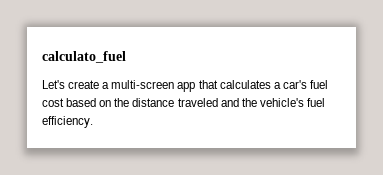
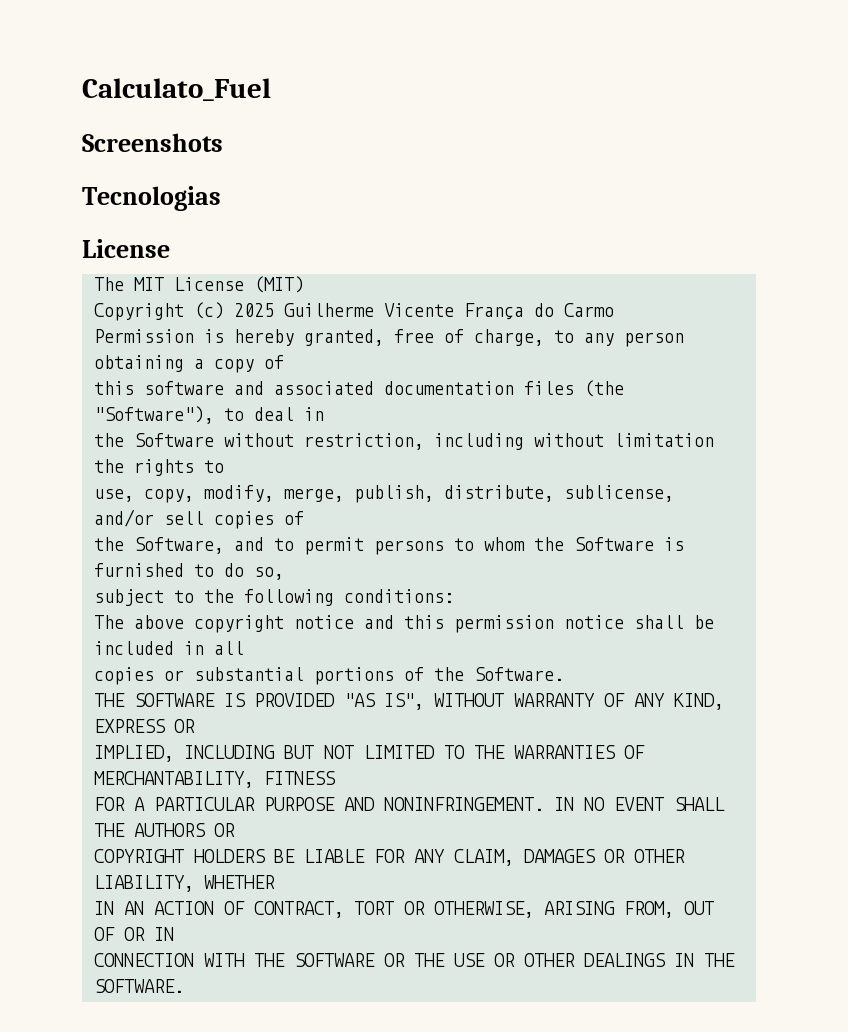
[42,51,126,63] [42,80,328,92] [42,98,325,107] [42,116,93,128] calculato_fuel // Let's create a multi-screen app that calculates a car's fuel cost based on the distance traveled and the vehicle's fuel efficiency. -> [82,78,271,101] [82,133,223,152] [82,186,221,211] [82,239,170,258] [94,276,305,293] [94,302,615,321] [94,329,685,347] [94,355,285,373] [94,380,625,397] [94,406,325,424] [94,433,715,450] [94,459,225,476] [94,485,675,503] [94,509,305,529] [94,537,685,555] [94,563,285,580] [94,589,455,606] [94,615,715,633] [94,641,245,655] [94,667,565,685] [94,693,725,710] [94,719,196,733] [94,745,646,762] [94,771,337,788] [94,797,726,811] [94,823,236,837] [94,849,686,866] [94,875,276,892] [94,901,715,918] [94,927,175,941] [94,953,736,967] [94,979,185,993] Calculato_Fuel // Screenshots // Tecnologias // License // The MIT License (MIT) // Copyright (c) 2025 Guilherme Vicente França do Carmo // Permission is hereby granted, free of charge, to any person obtaining a copy of // this software and associated documentation files (the "Software"), to deal in // the Software without restriction, including without limitation the rights to // use, copy, modify, merge, publish, distribute, sublicense, and/or sell copies of // the Software, and to permit persons to whom the Software is furnished to do so, // subject to the following conditions: // The above copyright notice and this permission notice shall be included in all // copies or substantial portions of the Software. // THE SOFTWARE IS PROVIDED "AS IS", WITHOUT WARRANTY OF ANY KIND, EXPRESS OR // IMPLIED, INCLUDING BUT NOT LIMITED TO THE WARRANTIES OF MERCHANTABILITY, FITNESS // FOR A PARTICULAR PURPOSE AND NONINFRINGEMENT. IN NO EVENT SHALL THE AUTHORS OR // COPYRIGHT HOLDERS BE LIABLE FOR ANY CLAIM, DAMAGES OR OTHER LIABILITY, WHETHER // IN AN ACTION OF CONTRACT, TORT OR OTHERWISE, ARISING FROM, OUT OF OR IN // CONNECTION WITH THE SOFTWARE OR THE USE OR OTHER DEALINGS IN THE SOFTWARE.

